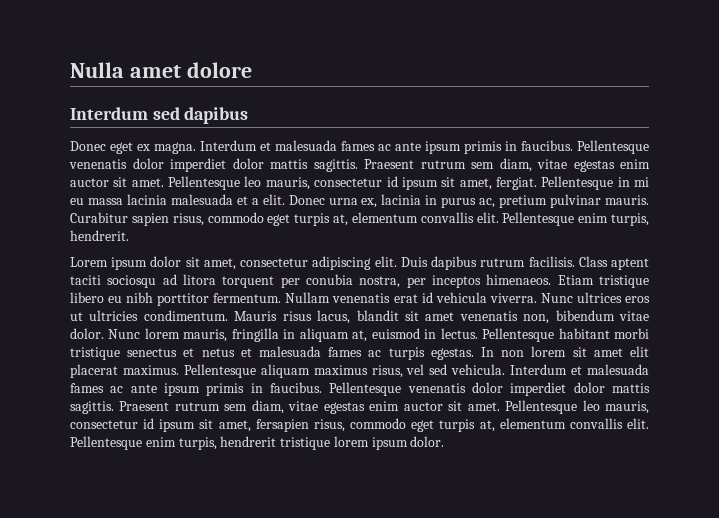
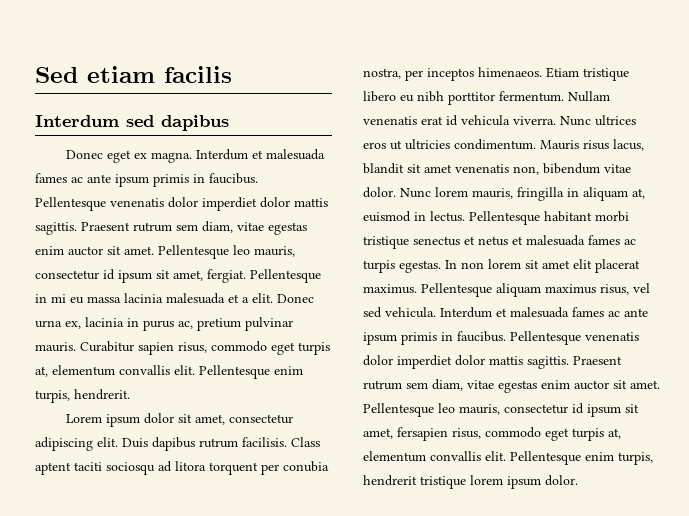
[70,62,252,78] Nulla amet dolore -> [35,66,232,83] Sed etiam facilis

